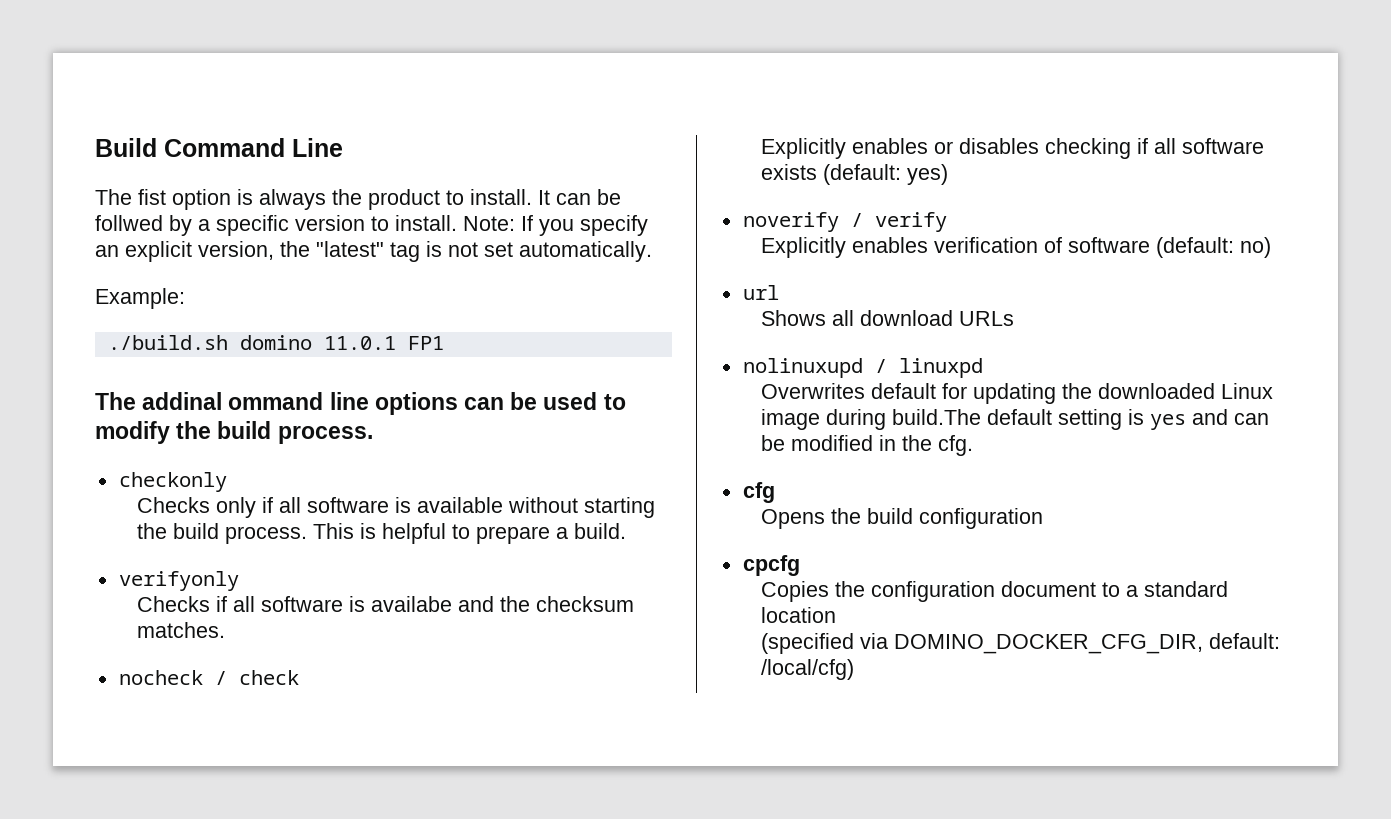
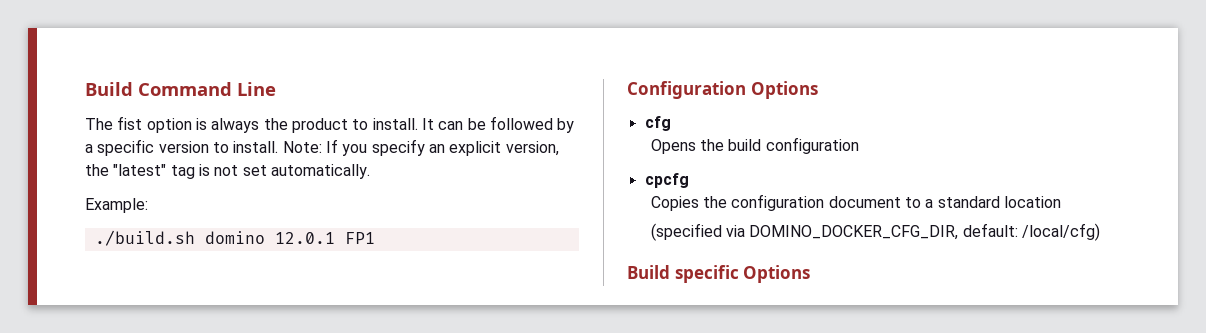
[95,215,163,231] follwed -> [489,116,553,130] followed
[323,336,396,350] 11.0.1 -> [274,232,335,244] 12.0.1
[95,392,626,415] [95,421,373,444] [118,472,227,492] [136,497,655,518] [136,523,626,544] [118,571,239,591] [136,596,634,612] [136,622,225,638] [118,670,299,685] [760,138,1264,159] [760,164,948,185] [742,212,947,232] [760,237,1271,258] [742,285,779,300] [760,310,1014,326] [742,358,983,378] [760,383,1273,404] [760,409,1269,430] [760,435,973,456] The addinal ommand line options can be used to modify the build process. // checkonly // Checks only if all software is available without starting the build process. This is helpful to prepare a build. // verifyonly // Checks if all software is availabe and the checksum matches. // nocheck / check // Explicitly enables or disables checking if all software exists (default: yes) // noverify / verify // Explicitly enables verification of software (default: no) // url // Shows all download URLs // nolinuxupd / linuxpd // Overwrites default for updating the downloaded Linux image during build.The default setting is yes and can be modified in the cfg. -> [627,81,818,99] Configuration Options
(854, 669) none -> [627,265,811,283] // Build specific Options

